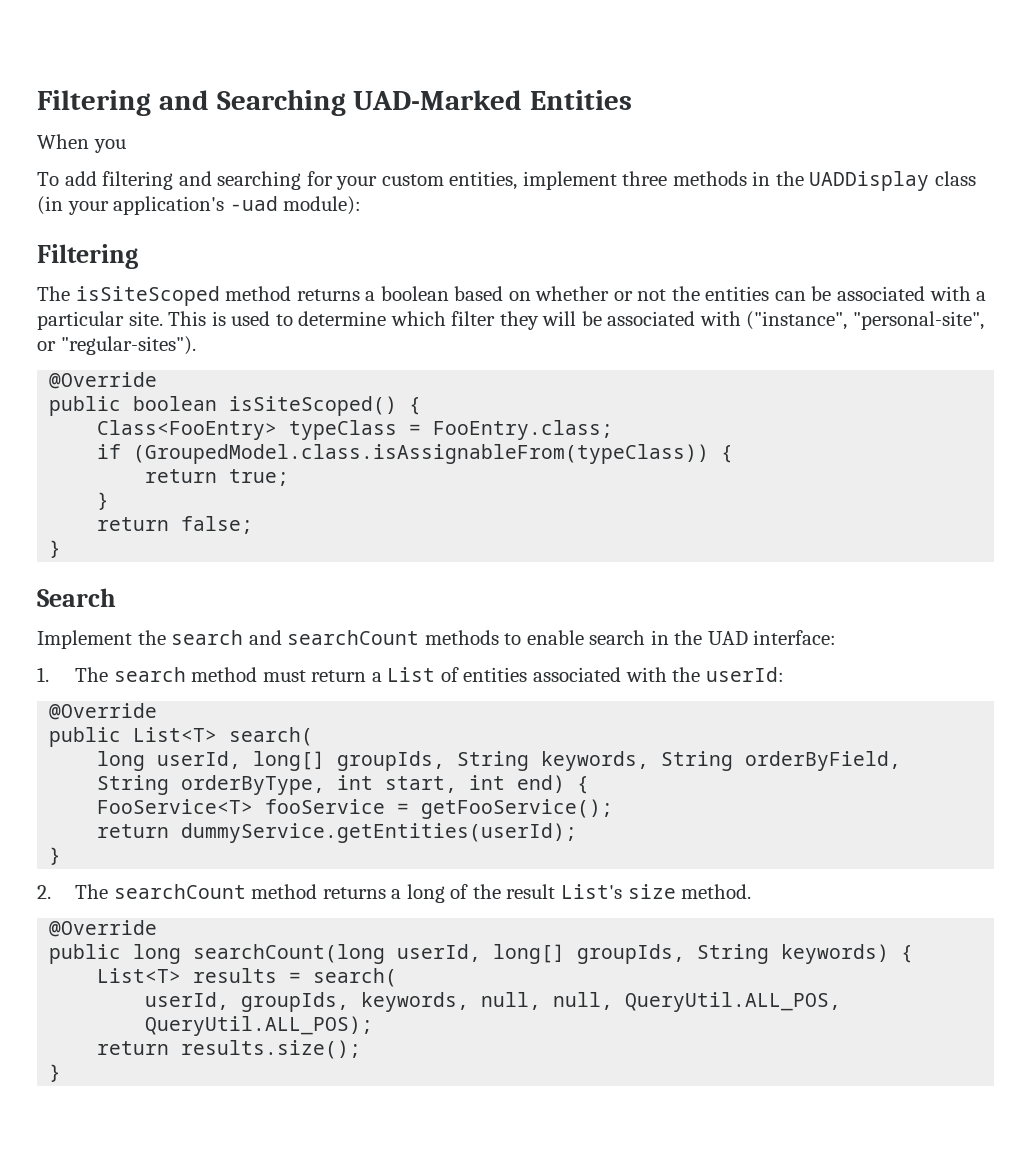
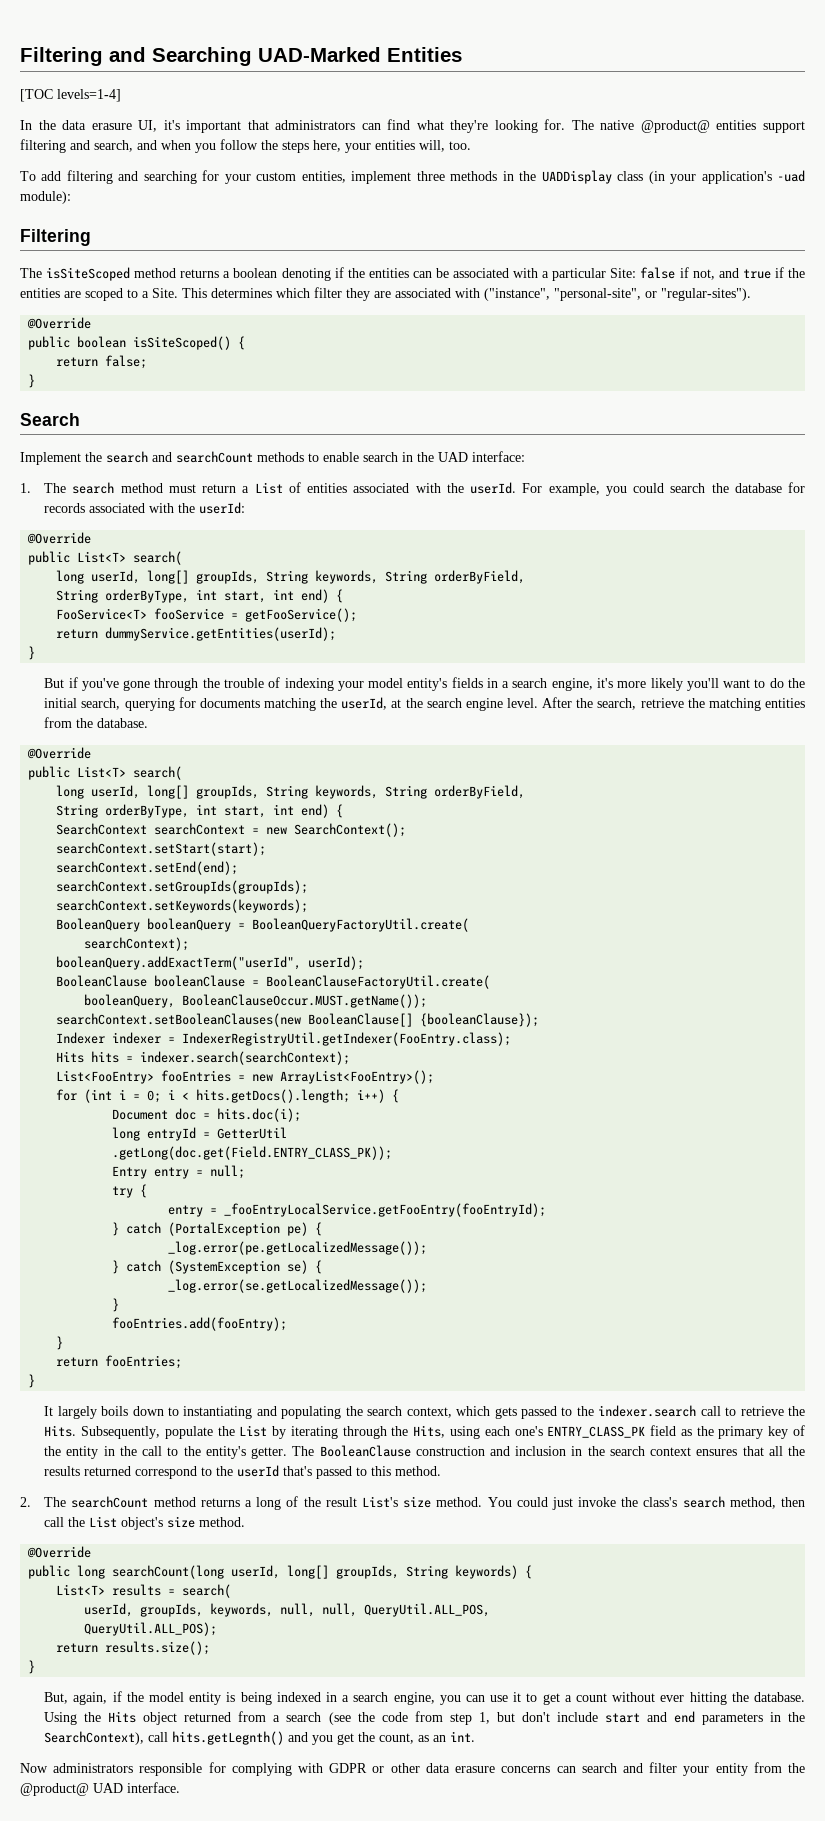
[37,134,126,153] When you -> [20,89,121,102] [20,119,805,133] [20,139,471,153] [TOC levels=1-4] // In the data erasure UI, it's important that administrators can find what they're looking for. The native @product@ entities support filtering and search, and when you follow the steps here, your entities will, too.
[454,286,667,301] based on whether or not -> [281,267,344,281] denoting if
[128,311,387,326] site. This is used to determine -> [610,267,805,280] [20,288,272,301] Site: false if not, and true if the entities are scoped to a Site. This determines
[542,311,602,326] will be -> [374,291,391,298] are
[97,420,614,440] [97,444,734,464] [145,469,290,486] [97,492,110,510] // Class<FooEntry> typeClass = FooEntry.class; // if (GroupedModel.class.isAssignableFrom(typeClass)) { // return true; // } -> (246, 343) none
(701, 674) none -> [470,482,806,496] [44,503,196,513] userId. For example, you could search the database for records associated with the
(62, 856) none -> [44,677,805,691] [44,697,805,711] [44,717,149,728] [27,747,92,759] [28,766,183,780] [56,785,526,799] [56,804,344,818] [56,823,407,837] [56,842,267,856] [56,861,239,875] [56,880,309,894] [56,899,309,913] [56,918,470,932] [84,937,190,951] [56,956,365,970] [56,975,491,989] [84,994,428,1008] [56,1013,540,1027] [56,1032,512,1046] [56,1051,351,1065] [56,1070,435,1084] [56,1089,400,1103] [112,1108,302,1122] [112,1127,288,1141] [112,1146,393,1160] [112,1165,246,1179] [112,1184,148,1198] [168,1203,547,1217] [112,1222,323,1236] [168,1241,428,1255] [112,1260,323,1274] [168,1279,428,1293] [112,1298,120,1312] [112,1317,288,1331] [56,1336,64,1350] [56,1355,183,1369] [28,1374,36,1388] [44,1405,805,1419] [44,1425,805,1439] [44,1445,805,1459] [44,1465,442,1479] // But if you've gone through the trouble of indexing your model entity's fields in a search engine, it's more likely you'll want to do the initial search, querying for documents matching the userId, at the search engine level. After the search, retrieve the matching entities from the database. // @Override // public List<T> search( // long userId, long[] groupIds, String keywords, String orderByField, // String orderByType, int start, int end) { // SearchContext searchContext = new SearchContext(); // searchContext.setStart(start); // searchContext.setEnd(end); // searchContext.setGroupIds(groupIds); // searchContext.setKeywords(keywords); // BooleanQuery booleanQuery = BooleanQueryFactoryUtil.create( // searchContext); // booleanQuery.addExactTerm("userId", userId); // BooleanClause booleanClause = BooleanClauseFactoryUtil.create( // booleanQuery, BooleanClauseOccur.MUST.getName()); // searchContext.setBooleanClauses(new BooleanClause[] {booleanClause}); // Indexer indexer = IndexerRegistryUtil.getIndexer(FooEntry.class); // Hits hits = indexer.search(searchContext); // List<FooEntry> fooEntries = new ArrayList<FooEntry>(); // for (int i = 0; i < hits.getDocs().length; i++) { // Document doc = hits.doc(i); // long entryId = GetterUtil // .getLong(doc.get(Field.ENTRY_CLASS_PK)); // Entry entry = null; // try { // entry = _fooEntryLocalService.getFooEntry(fooEntryId); // } catch (PortalException pe) { // _log.error(pe.getLocalizedMessage()); // } catch (SystemException se) { // _log.error(se.getLocalizedMessage()); // } // fooEntries.add(fooEntry); // } // return fooEntries; // } // It largely boils down to instantiating and populating the search context, which gets passed to the indexer.search call to retrieve the Hits. Subsequently, populate the List by iterating through the Hits, using each one's ENTRY_CLASS_PK field as the primary key of the entity in the call to the entity's getter. The BooleanClause construction and inclusion in the search context ensures that all the results returned correspond to the userId that's passed to this method.
(752, 891) none -> [487,1496,805,1510] [44,1516,246,1530] You could just invoke the class's search method, then call the List object's size method.
(62, 1073) none -> [44,1691,805,1705] [44,1711,805,1725] [44,1731,476,1745] [20,1762,806,1776] [20,1782,180,1796] // But, again, if the model entity is being indexed in a search engine, you can use it to get a count without ever hitting the database. Using the Hits object returned from a search (see the code from step 1, but don't include start and end parameters in the SearchContext), call hits.getLegnth() and you get the count, as an int. // Now administrators responsible for complying with GDPR or other data erasure concerns can search and filter your entity from the @product@ UAD interface.

